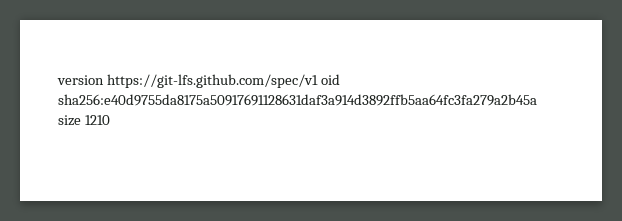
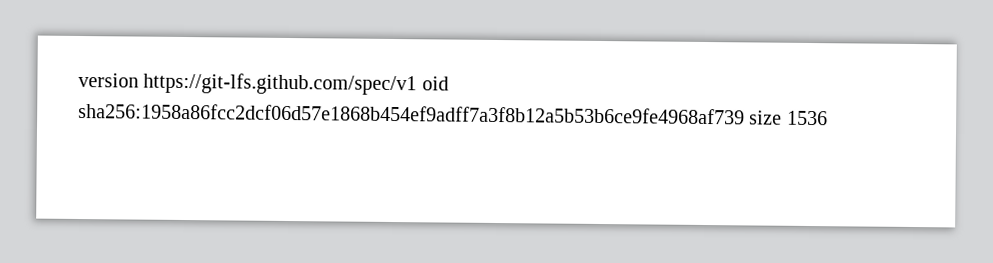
[58,94,537,106] [58,115,110,126] sha256:e40d9755da8175a50917691128631daf3a914d3892ffb5aa64fc3fa279a2b45a size 1210 -> [78,102,828,126] sha256:1958a86fcc2dcf06d57e1868b454ef9adff7a3f8b12a5b53b6ce9fe4968af739 size 1536

